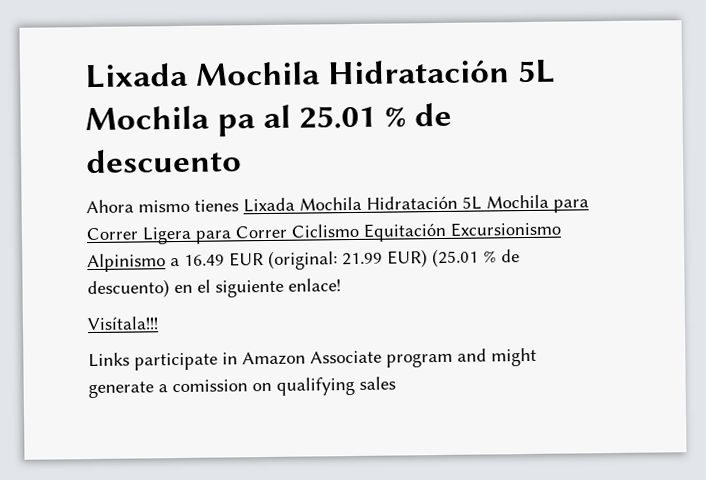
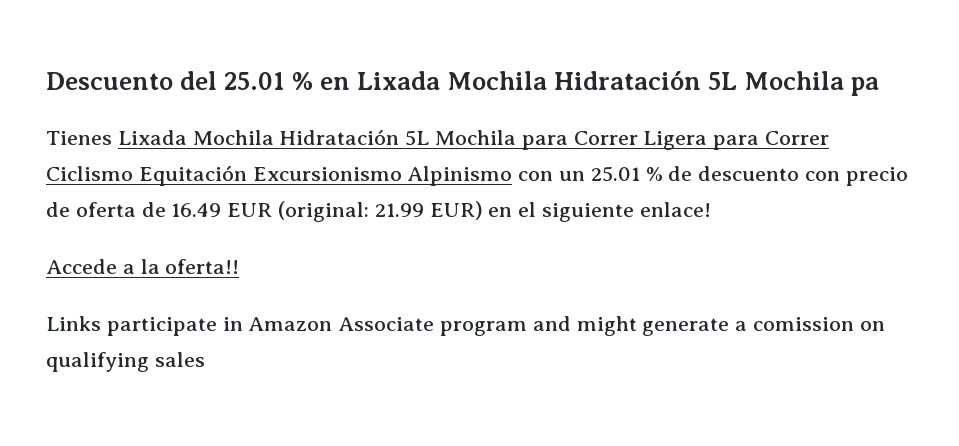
(84, 75) none -> [46,71,351,90] Descuento del 25.01 % en
[263,102,453,129] [85,148,242,174] [86,199,239,214] al 25.01 % de descuento // Ahora mismo tienes -> [46,131,112,145] // Tienes
[170,258,180,267] a -> [518,166,908,186] [46,202,166,217] con un 25.01 % de descuento con precio de oferta de
[432,248,520,268] [87,279,170,299] (25.01 % de descuento) -> (483, 210) none
[87,316,159,331] Visítala!!! -> [46,259,240,274] Accede a la oferta!!

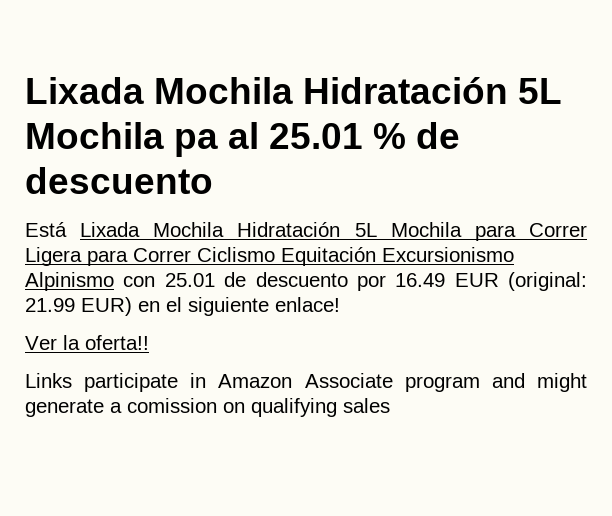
[46,71,351,90] Descuento del 25.01 % en -> (25, 90) none
[46,131,112,145] // Tienes -> [228,122,460,149] [25,167,213,194] [25,222,67,237] al 25.01 % de descuento // Está
[559,166,908,186] [46,202,166,217] un 25.01 % de descuento con precio de oferta de -> [164,272,386,291] 25.01 de descuento por
[46,259,135,274] Accede a -> [25,336,57,350] Ver

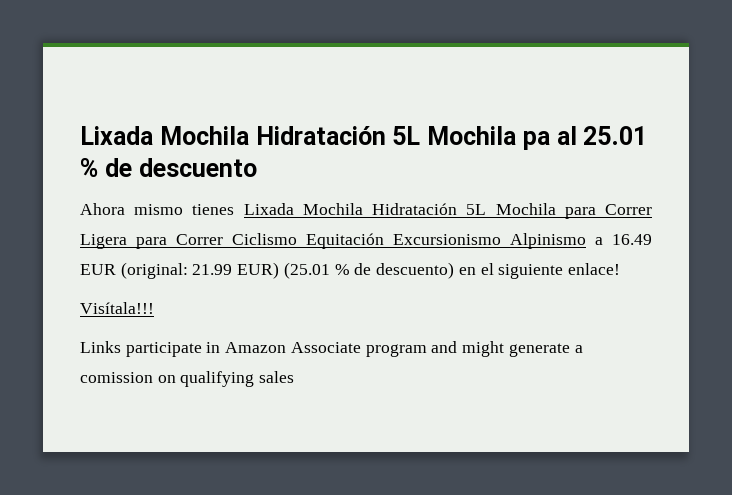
[25,222,67,237] Está -> [80,203,235,215] Ahora mismo tienes
[123,272,386,291] con 25.01 de descuento por -> [595,237,603,245] a
(132, 306) none -> [283,262,455,279] (25.01 % de descuento)
[25,335,149,350] Ver la oferta!! -> [80,302,154,314] Visítala!!!

